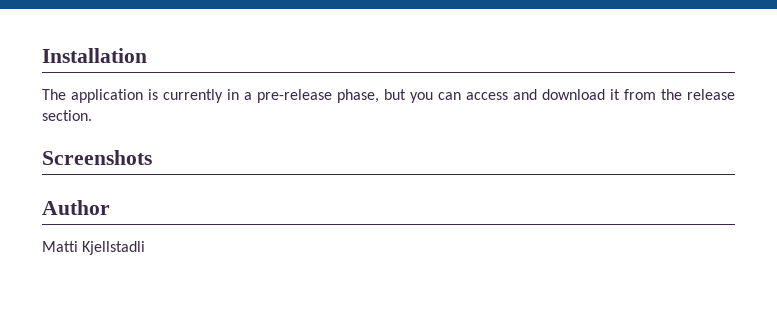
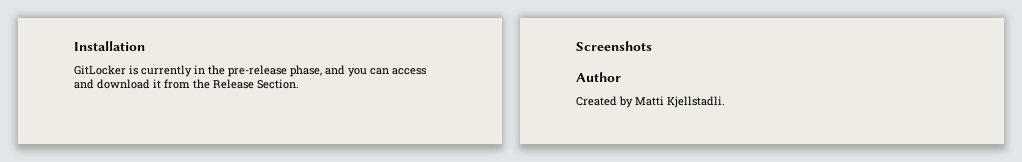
[42,89,143,103] The application -> [74,65,126,75] GitLocker
[244,92,252,100] a -> [208,65,225,75] the
[384,89,406,100] but -> [325,65,345,75] and
[687,89,735,100] [42,110,92,121] release section. -> [213,79,299,89] Release Section.
[42,241,146,255] Matti Kjellstadli -> [576,96,725,108] Created by Matti Kjellstadli.

